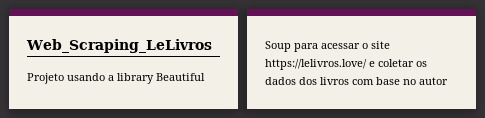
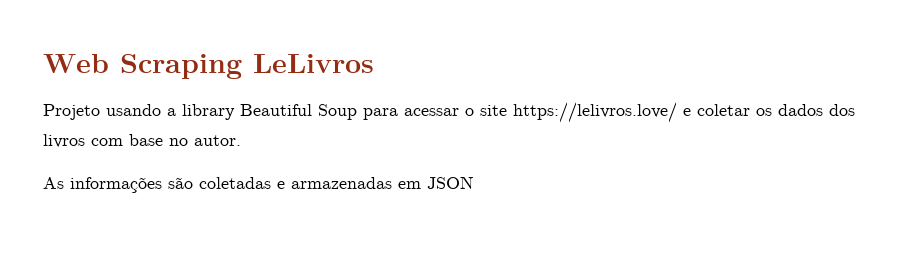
[26,39,212,53] Web_Scraping_LeLivros -> [43,54,374,79] Web Scraping LeLivros
[419,77,448,85] autor -> [194,135,241,146] [43,176,474,193] autor. // As informações são coletadas e armazenadas em JSON

